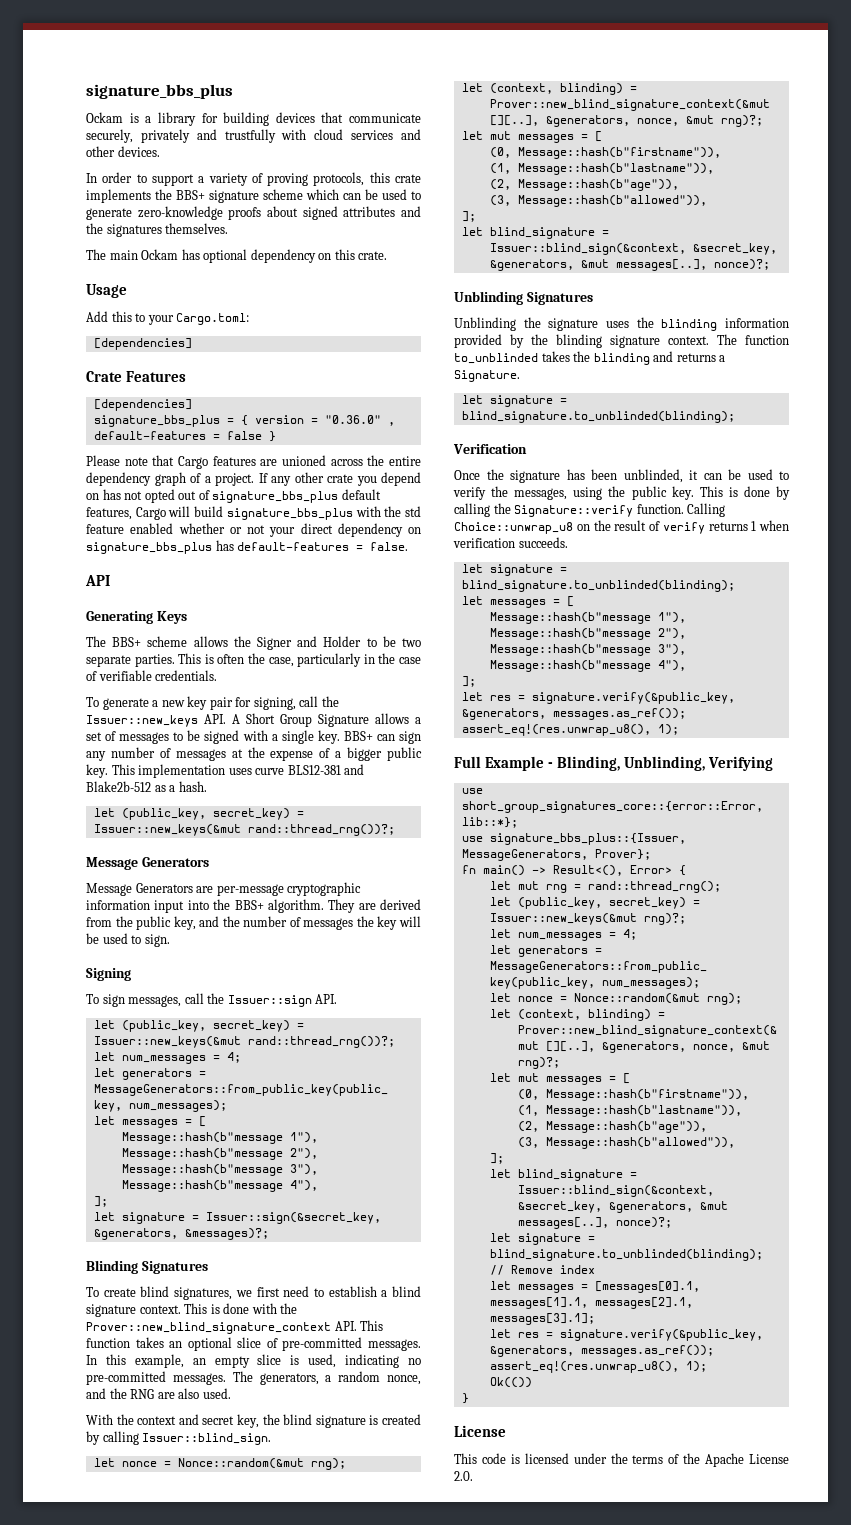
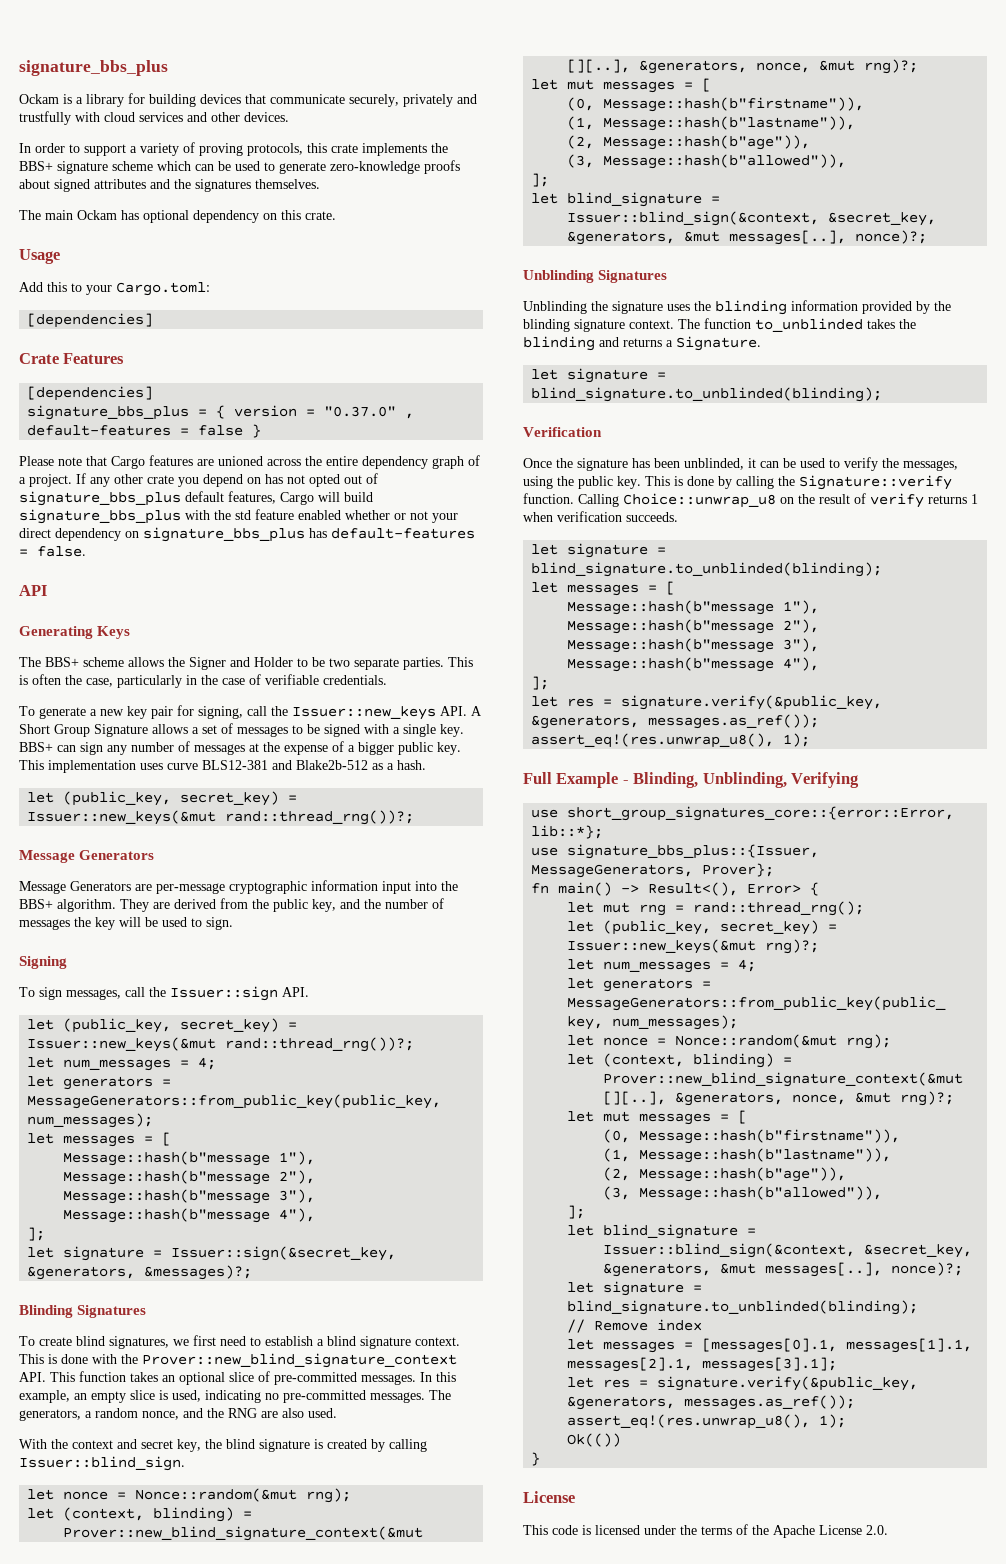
[324,415,381,424] "0.36.0" -> [324,406,397,417] "0.37.0"

